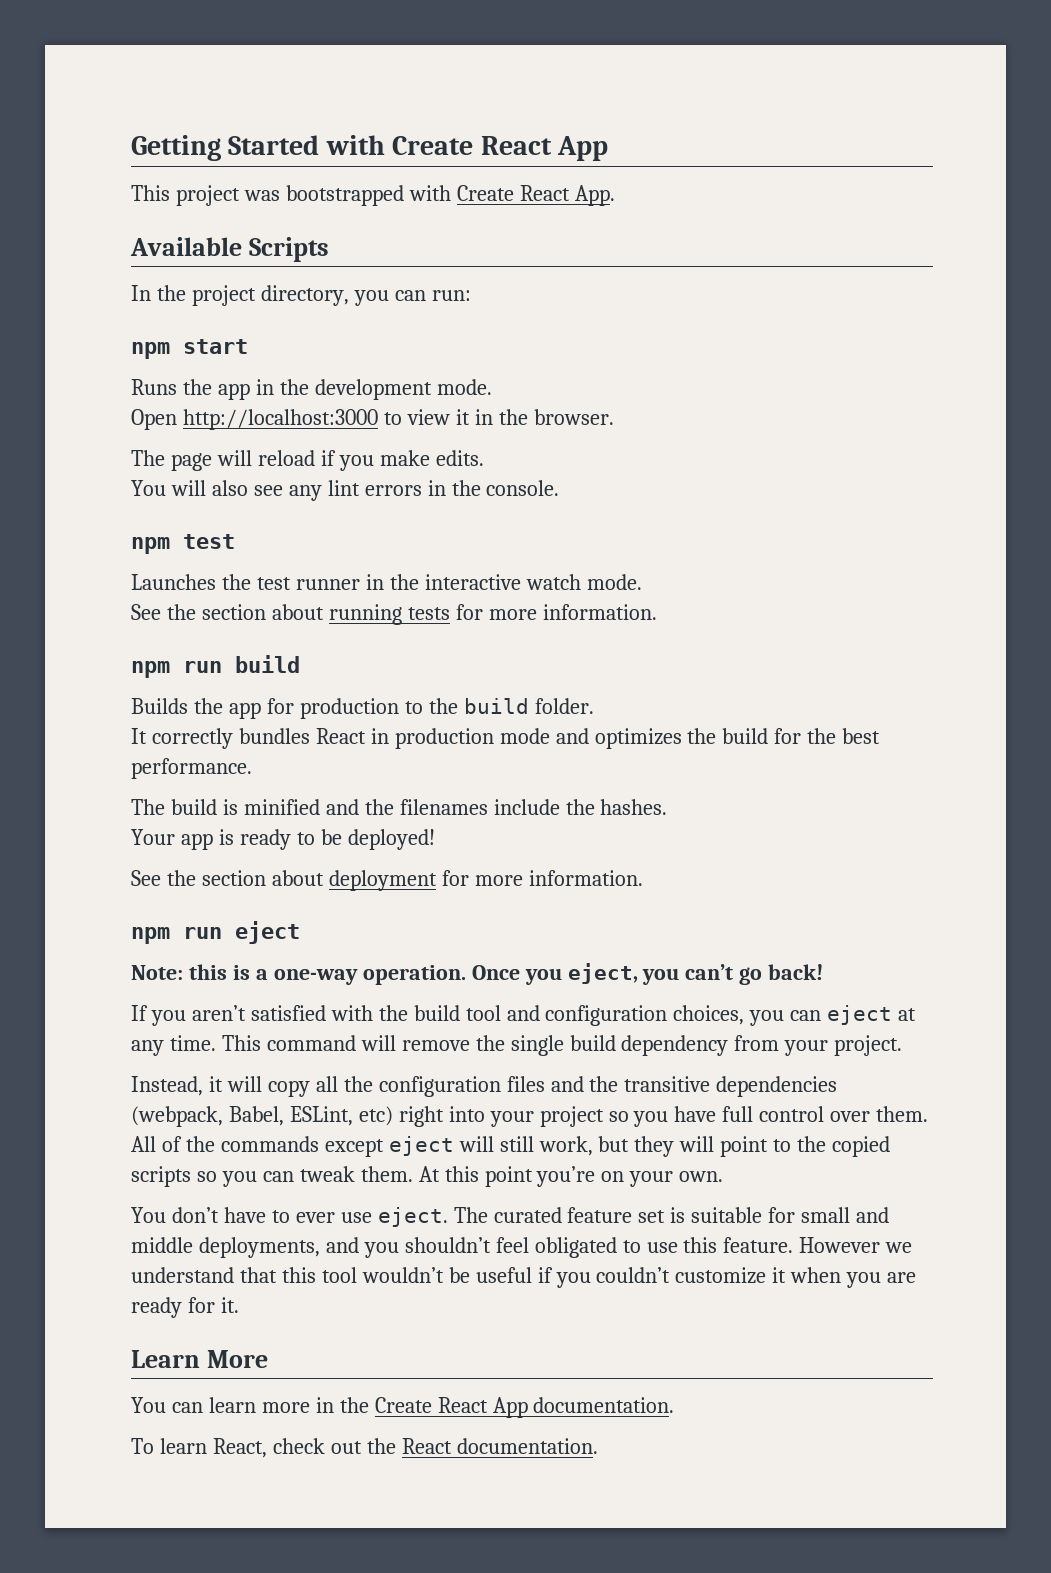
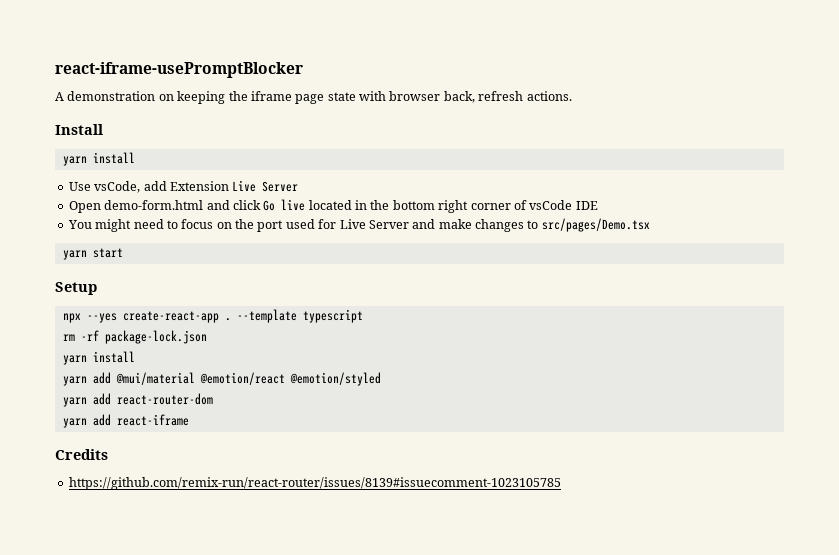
[131,135,609,161] [131,185,615,206] [130,237,329,262] [131,285,471,306] [131,339,248,359] [131,379,492,400] [131,409,614,430] [131,450,484,471] [131,480,560,501] [131,534,235,554] [131,574,642,590] [131,604,657,625] [131,655,300,678] [131,698,594,719] [131,728,881,749] [131,758,252,779] [131,799,668,815] [131,829,435,850] [131,870,643,891] [131,921,300,944] [131,963,824,985] [131,1005,917,1026] [131,1035,903,1056] [131,1076,838,1097] [131,1106,929,1127] [131,1136,891,1157] [131,1166,724,1187] [131,1207,890,1227] [131,1237,913,1258] [131,1267,917,1288] [131,1297,239,1318] [131,1350,268,1368] [131,1397,675,1418] [131,1438,598,1458] Getting Started with Create React App // This project was bootstrapped with Create React App. // Available Scripts // In the project directory, you can run: // npm start // Runs the app in the development mode. // Open http://localhost:3000 to view it in the browser. // The page will reload if you make edits. // You will also see any lint errors in the console. // npm test // Launches the test runner in the interactive watch mode. // See the section about running tests for more information. // npm run build // Builds the app for production to the build folder. // It correctly bundles React in production mode and optimizes the build for the best performance. // The build is minified and the filenames include the hashes. // Your app is ready to be deployed! // See the section about deployment for more information. // npm run eject // Note: this is a one-way operation. Once you eject, you can’t go back! // If you aren’t satisfied with the build tool and configuration choices, you can eject at any time. This command will remove the single build dependency from your project. // Instead, it will copy all the configuration files and the transitive dependencies (webpack, Babel, ESLint, etc) right into your project so you have full control over them. All of the commands except eject will still work, but they will point to the copied scripts so you can tweak them. At this point you’re on your own. // You don’t have to ever use eject. The curated feature set is suitable for small and middle deployments, and you shouldn’t feel obligated to use this feature. However we understand that this tool wouldn’t be useful if you couldn’t customize it when you are ready for it. // Learn More // You can learn more in the Create React App documentation. // To learn React, check out the React documentation. -> [55,62,303,78] [55,91,572,104] [55,124,103,135] [62,152,135,166] [68,180,299,193] [68,199,598,213] [67,218,650,232] [62,248,123,260] [55,282,97,295] [62,309,363,323] [62,330,207,344] [62,351,135,365] [62,372,381,386] [62,393,213,407] [62,414,189,428] [55,449,108,460] [68,477,561,490] react-iframe-usePromptBlocker // A demonstration on keeping the iframe page state with browser back, refresh actions. // Install // yarn install // Use vsCode, add Extension Live Server // Open demo-form.html and click Go live located in the bottom right corner of vsCode IDE // You might need to focus on the port used for Live Server and make changes to src/pages/Demo.tsx // yarn start // Setup // npx --yes create-react-app . --template typescript // rm -rf package-lock.json // yarn install // yarn add @mui/material @emotion/react @emotion/styled // yarn add react-router-dom // yarn add react-iframe // Credits // https://github.com/remix-run/react-router/issues/8139#issuecomment-1023105785

